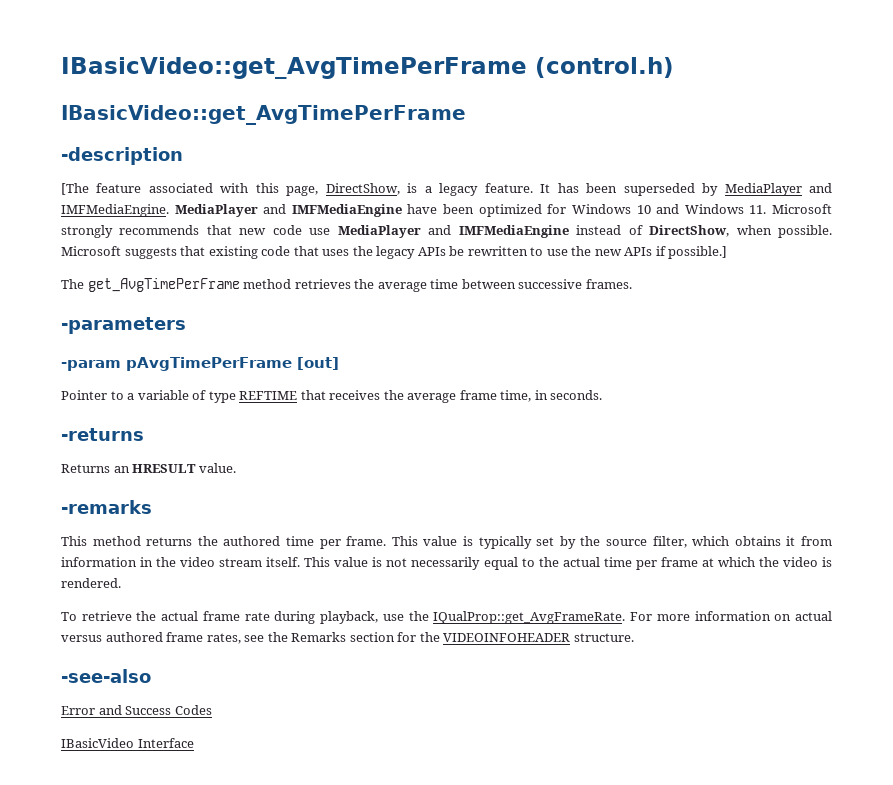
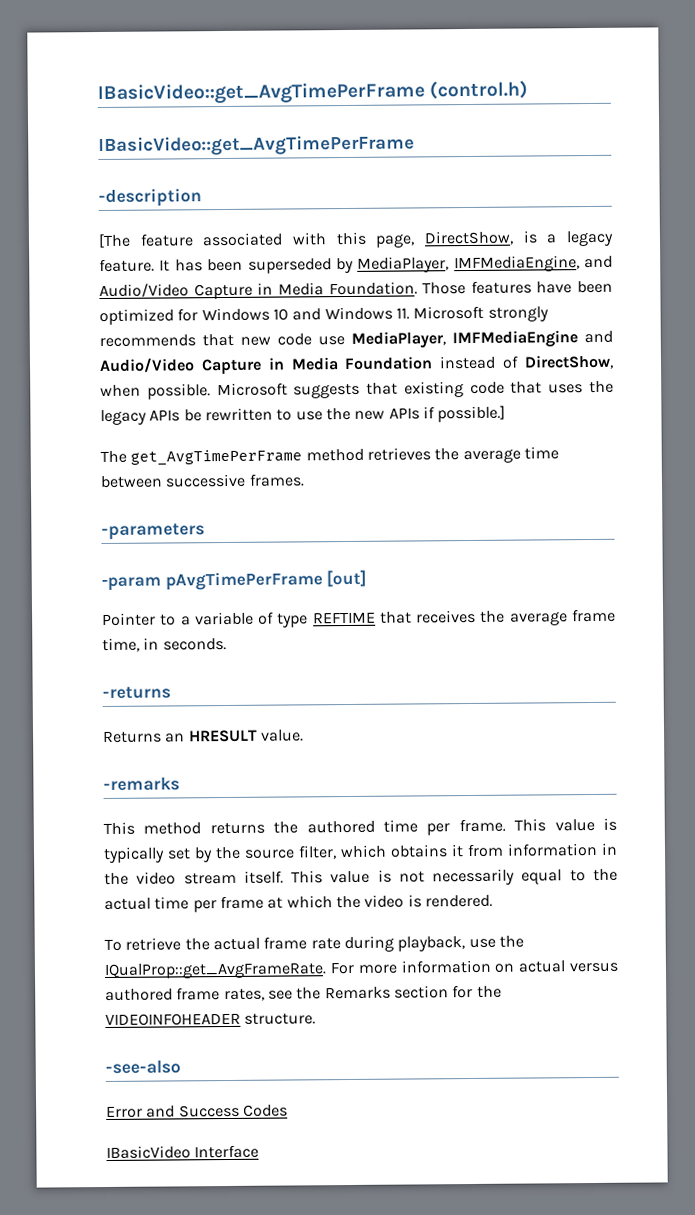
[724,183,832,196] [61,204,402,217] MediaPlayer and IMFMediaEngine. MediaPlayer and IMFMediaEngine -> [357,255,613,273] [99,280,532,300] MediaPlayer, IMFMediaEngine, and Audio/Video Capture in Media Foundation. Those features
[337,225,569,238] MediaPlayer and IMFMediaEngine -> [351,330,613,349] [99,356,434,375] MediaPlayer, IMFMediaEngine and Audio/Video Capture in Media Foundation

